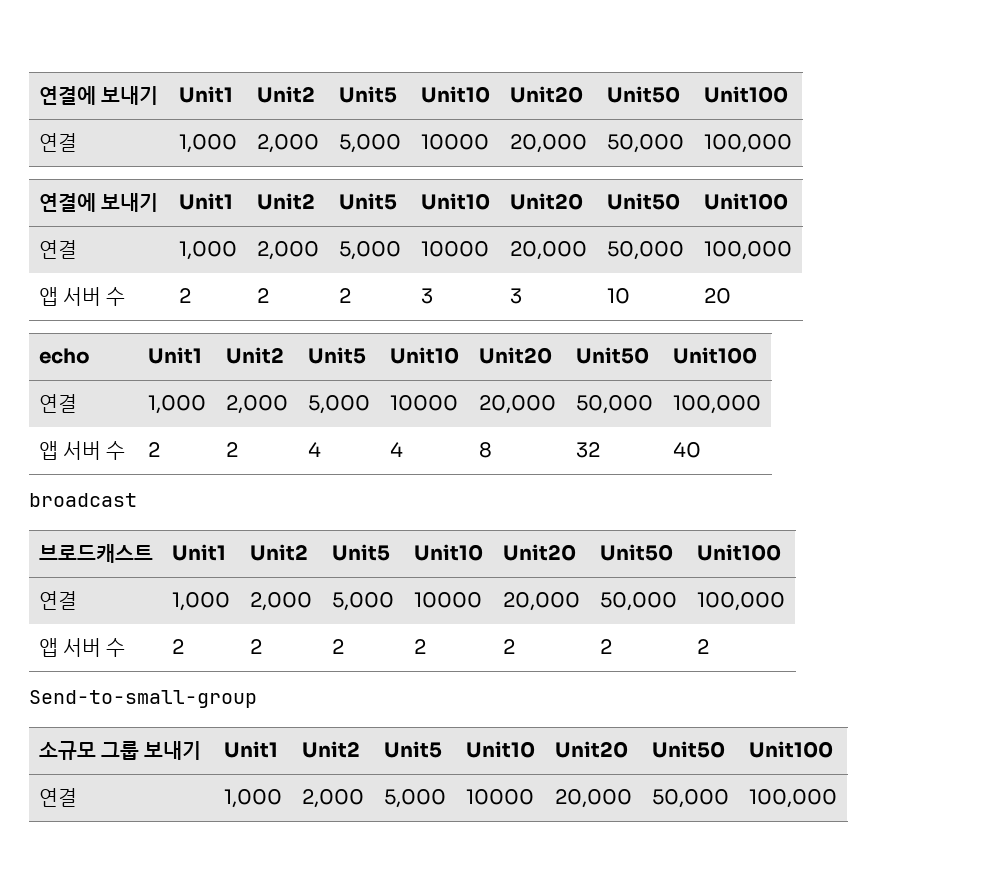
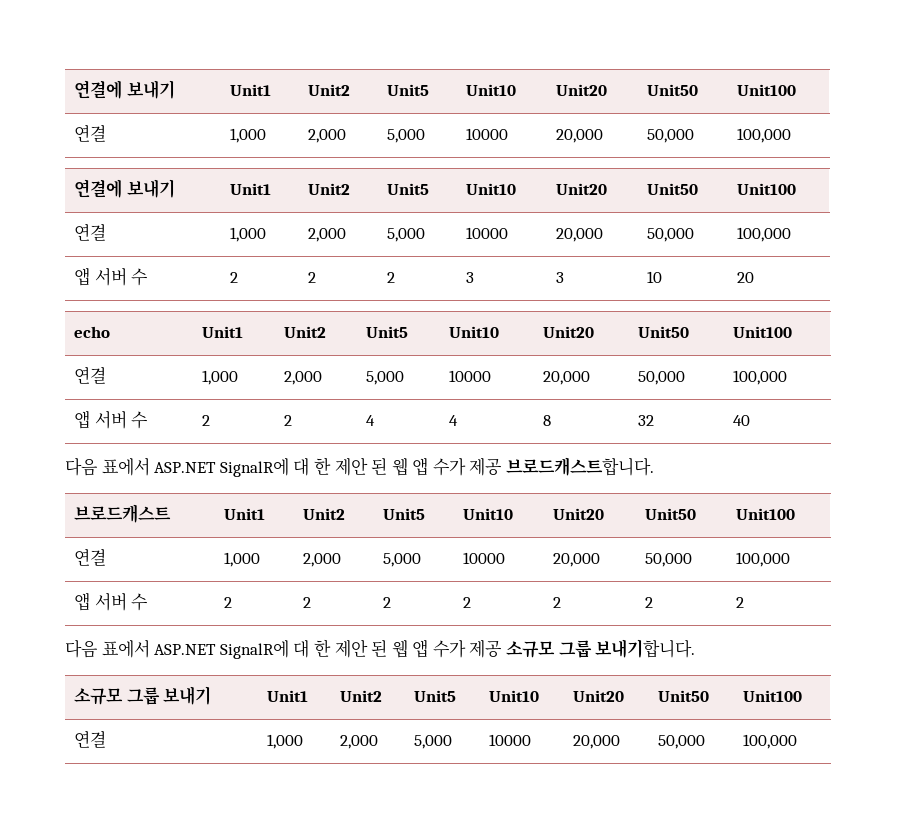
[29,493,137,507] broadcast -> [65,457,655,477] 다음 표에서 ASP.NET SignalR에 대 한 제안 된 웹 앱 수가 제공 브로드캐스트합니다.
[29,690,257,708] Send-to-small-group -> [65,639,696,659] 다음 표에서 ASP.NET SignalR에 대 한 제안 된 웹 앱 수가 제공 소규모 그룹 보내기합니다.

